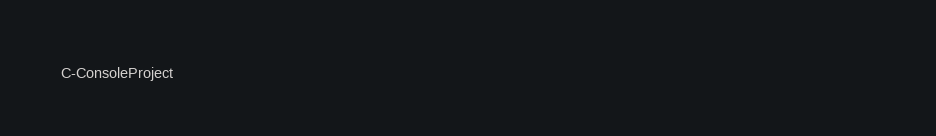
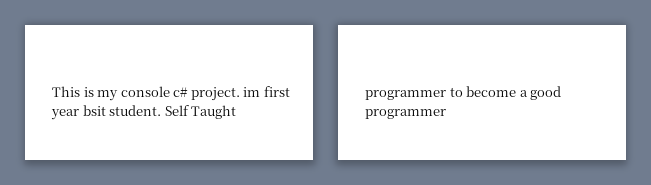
[61,67,173,81] C-ConsoleProject -> [52,86,290,101] [51,105,237,120] [365,86,562,100] [365,109,446,119] This is my console c# project. im first year bsit student. Self Taught programmer to become a good programmer

